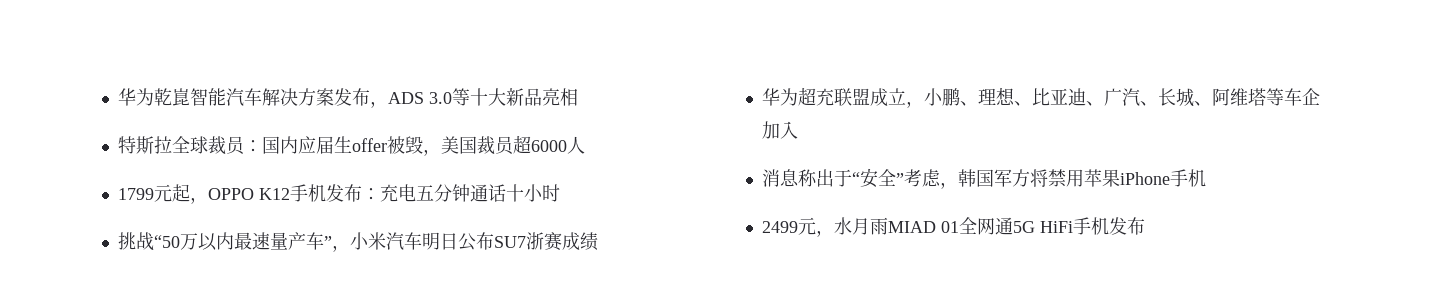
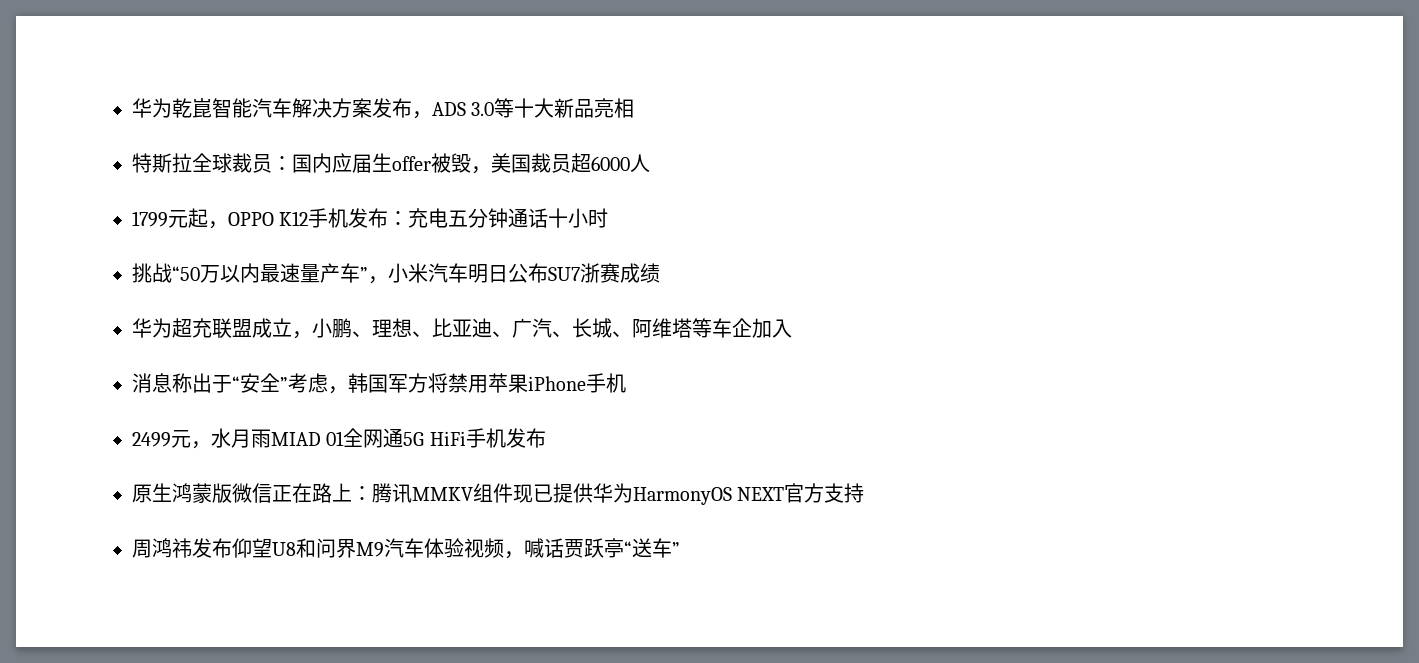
(1145, 226) none -> [132,483,865,505] [132,538,680,559] // 原生鸿蒙版微信正在路上：腾讯MMKV组件现已提供华为HarmonyOS NEXT官方支持 // 周鸿祎发布仰望U8和问界M9汽车体验视频，喊话贾跃亭“送车”

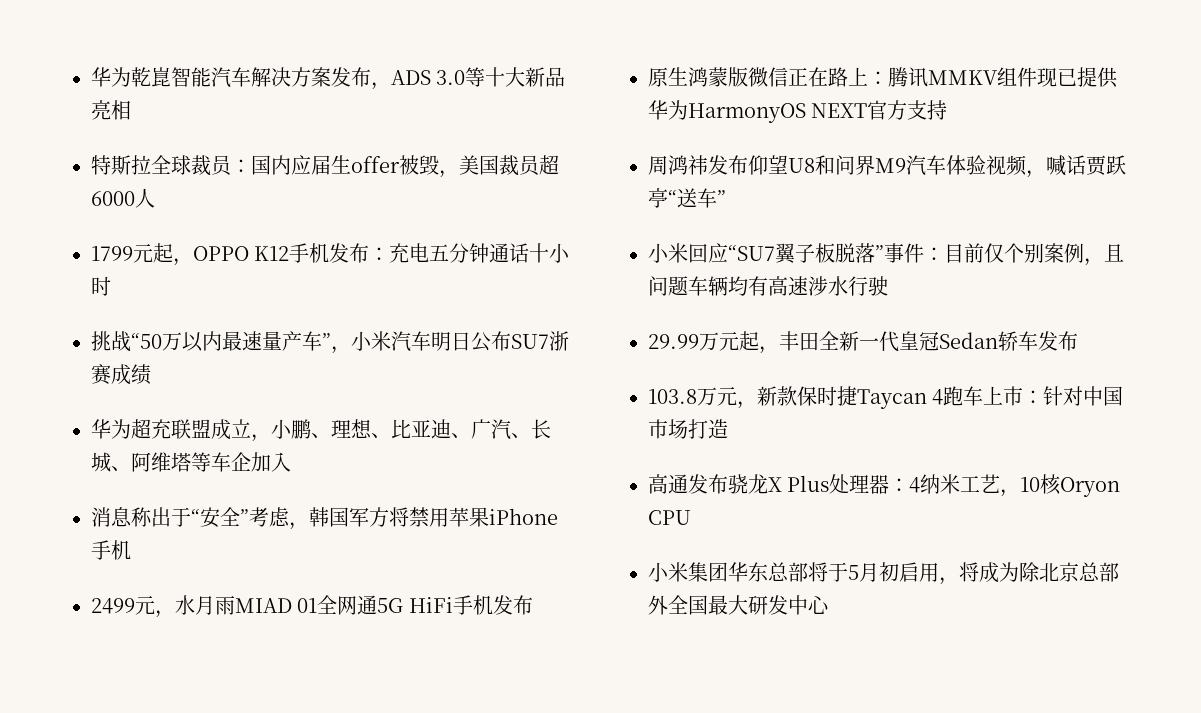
(680, 549) none -> [648,243,1124,266] [648,276,888,296] [648,331,1078,354] [648,386,1124,409] [648,419,728,439] [648,474,1121,497] [648,510,691,525] [648,562,1119,585] [648,595,830,615] // 小米回应“SU7翼子板脱落”事件：目前仅个别案例，且问题车辆均有高速涉水行驶 // 29.99万元起，丰田全新一代皇冠Sedan轿车发布 // 103.8万元，新款保时捷Taycan 4跑车上市：针对中国市场打造 // 高通发布骁龙X Plus处理器：4纳米工艺，10核Oryon CPU // 小米集团华东总部将于5月初启用，将成为除北京总部外全国最大研发中心

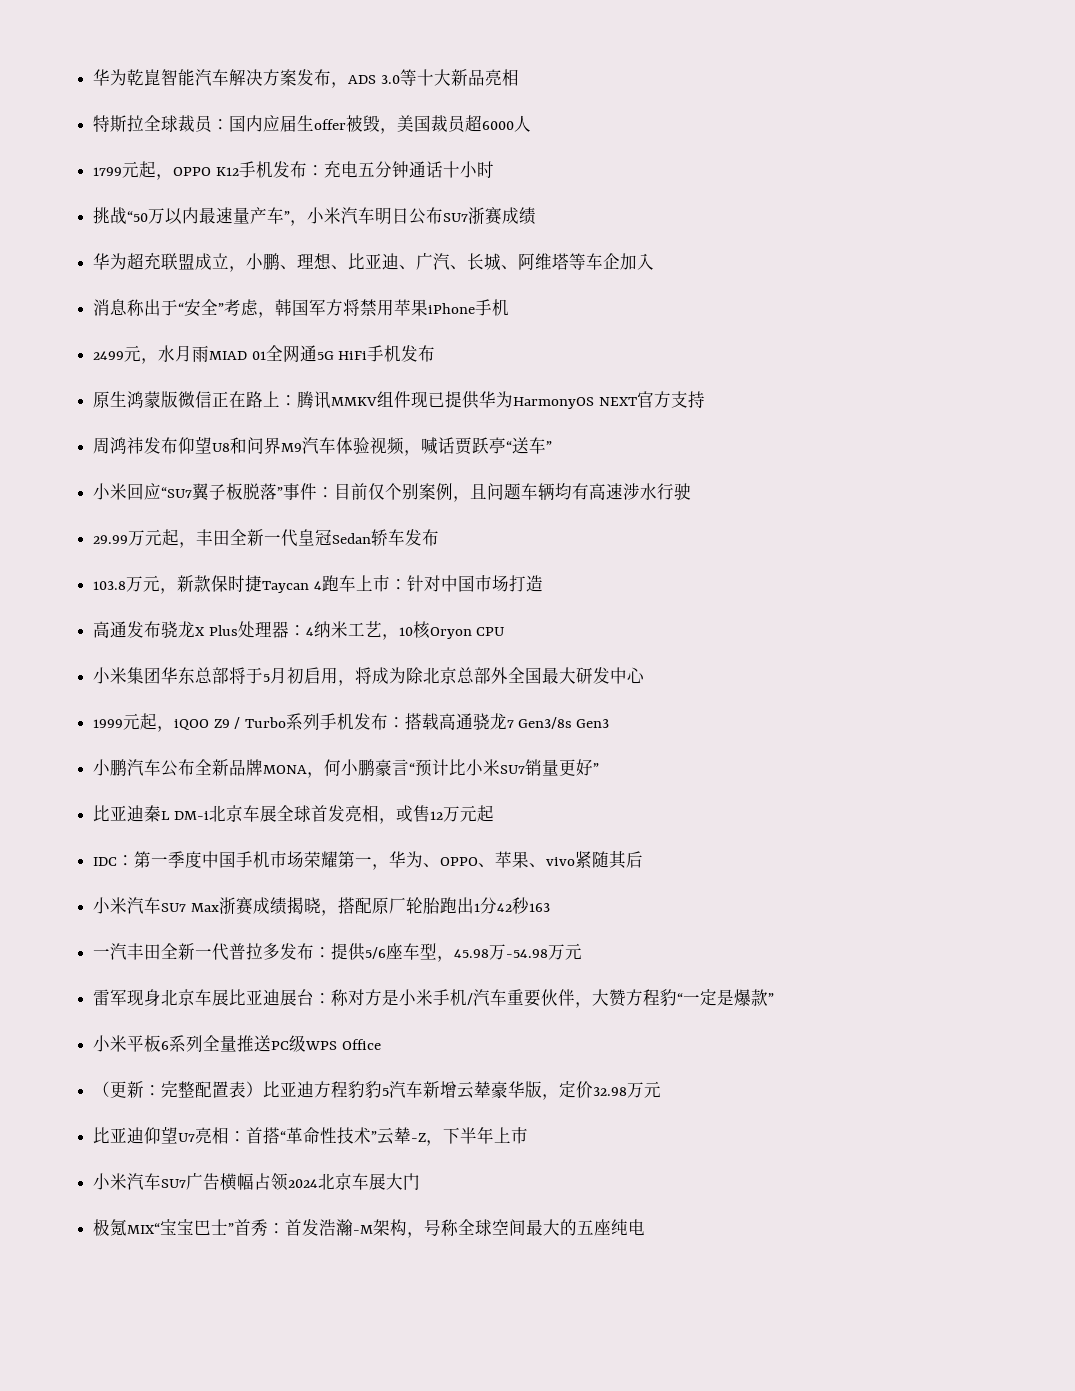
(830, 604) none -> [93,713,610,732] [93,759,600,778] [93,805,494,824] [93,851,644,870] [93,896,550,916] [93,943,583,962] [93,989,775,1008] [93,1035,381,1052] [93,1081,662,1100] [93,1126,529,1146] [93,1173,421,1191] [93,1219,646,1238] // 1999元起，iQOO Z9 / Turbo系列手机发布：搭载高通骁龙7 Gen3/8s Gen3 // 小鹏汽车公布全新品牌MONA，何小鹏豪言“预计比小米SU7销量更好” // 比亚迪秦L DM-i北京车展全球首发亮相，或售12万元起 // IDC：第一季度中国手机市场荣耀第一，华为、OPPO、苹果、vivo紧随其后 // 小米汽车SU7 Max浙赛成绩揭晓，搭配原厂轮胎跑出1分42秒163 // 一汽丰田全新一代普拉多发布：提供5/6座车型，45.98万-54.98万元 // 雷军现身北京车展比亚迪展台：称对方是小米手机/汽车重要伙伴，大赞方程豹“一定是爆款” // 小米平板6系列全量推送PC级WPS Office // （更新：完整配置表）比亚迪方程豹豹5汽车新增云辇豪华版，定价32.98万元 // 比亚迪仰望U7亮相：首搭“革命性技术”云辇-Z，下半年上市 // 小米汽车SU7广告横幅占领2024北京车展大门 // 极氪MIX“宝宝巴士”首秀：首发浩瀚-M架构，号称全球空间最大的五座纯电

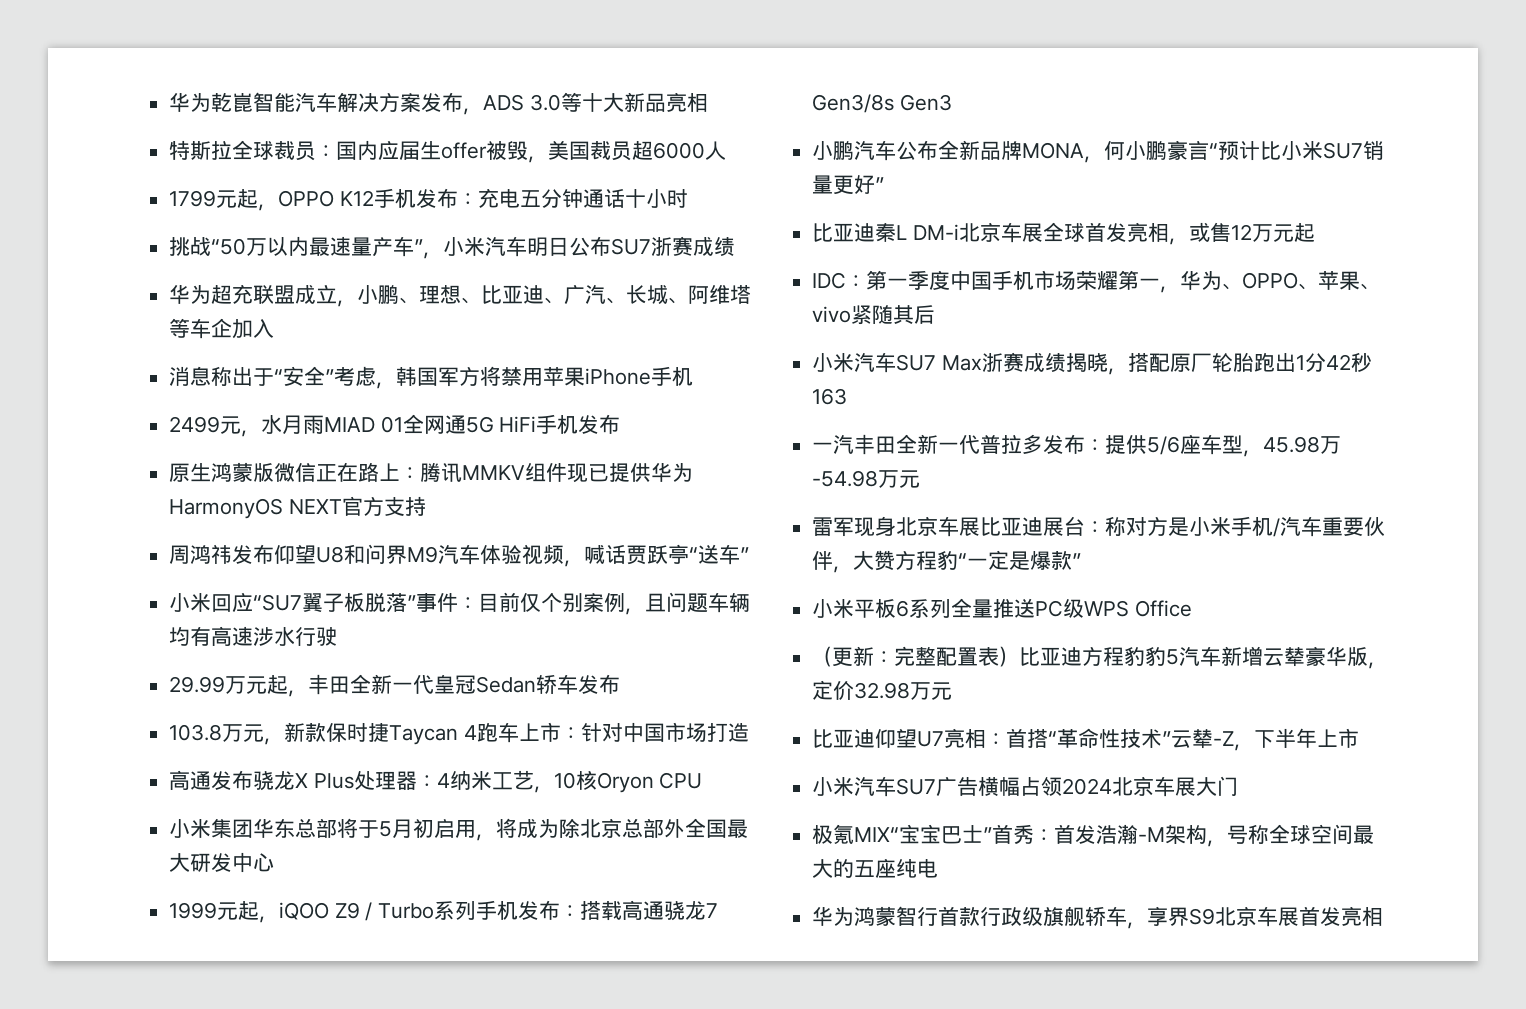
(646, 1227) none -> [812,906,1384,929] // 华为鸿蒙智行首款行政级旗舰轿车，享界S9北京车展首发亮相

